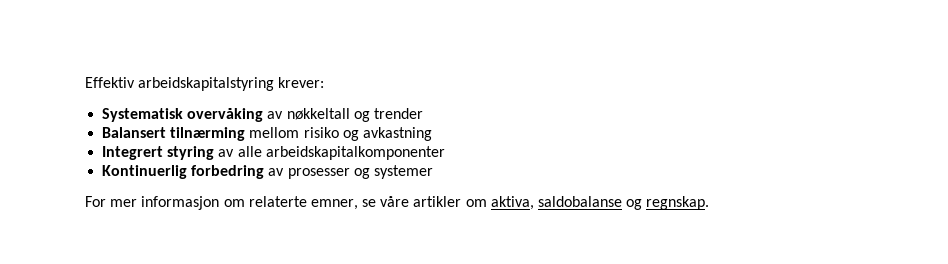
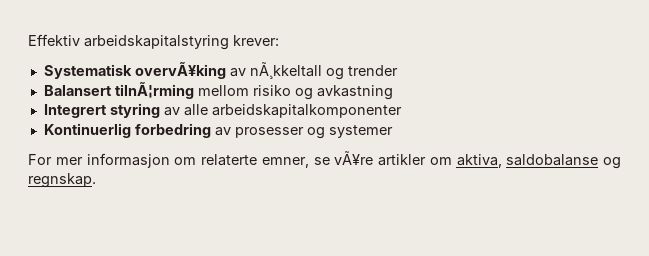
[187,108,350,122] overvåking av nøkkeltall -> [134,62,322,79] overvÃ¥king av nÃ¸kkeltall
[170,127,246,141] tilnærming -> [114,82,194,99] tilnÃ¦rming
[380,196,410,207] våre -> [334,151,374,165] vÃ¥re

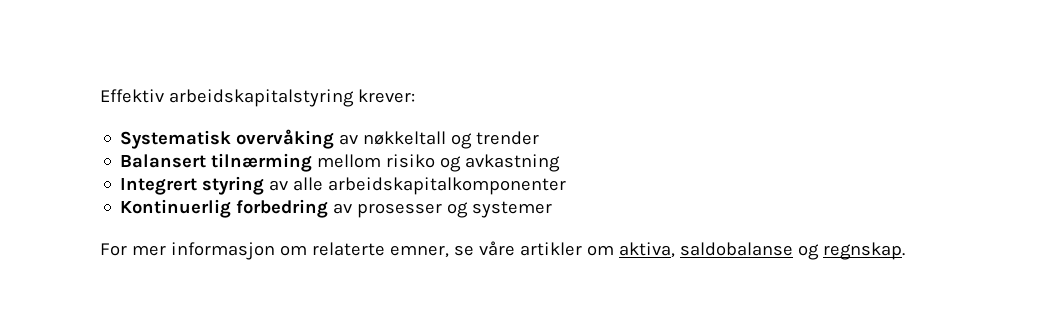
[134,62,322,79] overvÃ¥king av nÃ¸kkeltall -> [236,129,447,149] overvåking av nøkkeltall
[114,82,194,99] tilnÃ¦rming -> [211,153,313,172] tilnærming
[334,151,374,165] vÃ¥re -> [478,241,515,256] våre

